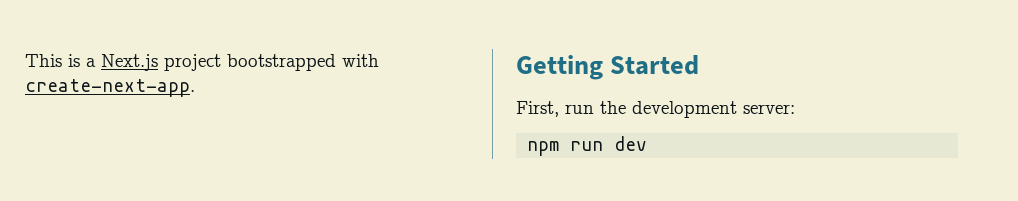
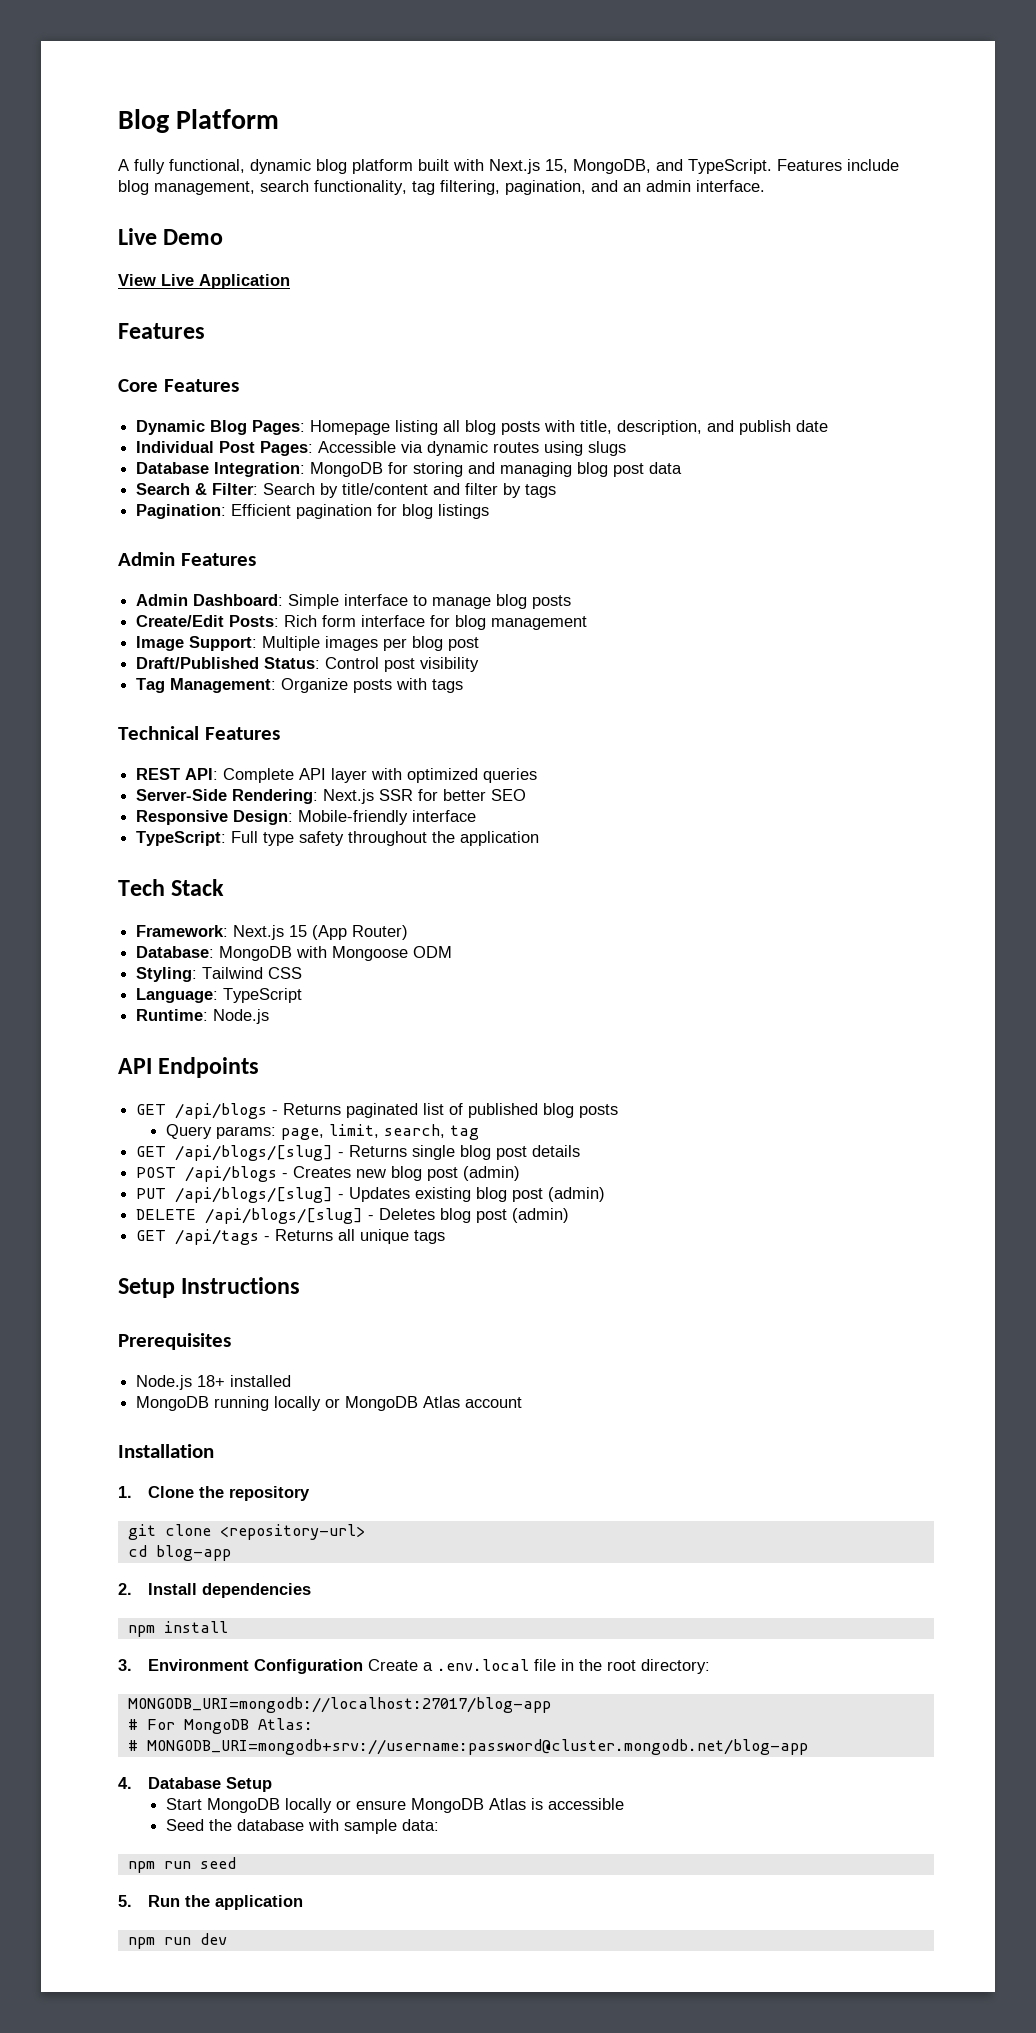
[25,54,379,71] [25,79,195,97] [516,55,700,80] [516,101,795,118] This is a Next.js project bootstrapped with create-next-app. // Getting Started // First, run the development server: -> [118,109,280,133] [118,159,899,174] [118,180,765,195] [118,228,224,245] [118,274,290,289] [118,323,205,339] [118,379,239,392] [136,420,829,435] [136,441,627,456] [136,462,683,477] [136,483,557,498] [136,504,490,519] [118,552,256,566] [136,594,572,609] [136,615,588,630] [136,636,480,651] [136,657,480,672] [136,678,464,693] [118,726,280,740] [136,768,538,783] [136,789,527,804] [136,810,477,825] [136,831,540,846] [118,879,225,896] [136,925,409,940] [136,946,453,961] [136,967,303,982] [136,988,303,1003] [136,1009,270,1024] [118,1057,260,1078] [136,1103,619,1119] [165,1124,479,1140] [136,1145,581,1161] [136,1166,521,1182] [136,1187,606,1203] [136,1208,570,1224] [136,1229,446,1245] [118,1277,301,1298] [118,1333,231,1350] [136,1375,292,1390] [136,1396,523,1411] [118,1444,214,1458] [118,1486,310,1501] [127,1524,365,1540] [127,1545,231,1561] [118,1583,311,1598] [127,1621,228,1637] [118,1659,710,1674] [127,1697,551,1713] [127,1718,313,1734] [127,1739,808,1755] [118,1777,272,1792] [165,1798,624,1813] [165,1819,439,1834] [127,1857,236,1873] [118,1895,303,1910] Blog Platform // A fully functional, dynamic blog platform built with Next.js 15, MongoDB, and TypeScript. Features include blog management, search functionality, tag filtering, pagination, and an admin interface. // Live Demo // View Live Application // Features // Core Features // Dynamic Blog Pages: Homepage listing all blog posts with title, description, and publish date // Individual Post Pages: Accessible via dynamic routes using slugs // Database Integration: MongoDB for storing and managing blog post data // Search & Filter: Search by title/content and filter by tags // Pagination: Efficient pagination for blog listings // Admin Features // Admin Dashboard: Simple interface to manage blog posts // Create/Edit Posts: Rich form interface for blog management // Image Support: Multiple images per blog post // Draft/Published Status: Control post visibility // Tag Management: Organize posts with tags // Technical Features // REST API: Complete API layer with optimized queries // Server-Side Rendering: Next.js SSR for better SEO // Responsive Design: Mobile-friendly interface // TypeScript: Full type safety throughout the application // Tech Stack // Framework: Next.js 15 (App Router) // Database: MongoDB with Mongoose ODM // Styling: Tailwind CSS // Language: TypeScript // Runtime: Node.js // API Endpoints // GET /api/blogs - Returns paginated list of published blog posts // Query params: page, limit, search, tag // GET /api/blogs/[slug] - Returns single blog post details // POST /api/blogs - Creates new blog post (admin) // PUT /api/blogs/[slug] - Updates existing blog post (admin) // DELETE /api/blogs/[slug] - Deletes blog post (admin) // GET /api/tags - Returns all unique tags // Setup Instructions // Prerequisites // Node.js 18+ installed // MongoDB running locally or MongoDB Atlas account // Installation // 1. Clone the repository // git clone <repository-url> // cd blog-app // 2. Install dependencies // npm install // 3. Environment Configuration Create a .env.local file in the root directory: // MONGODB_URI=mongodb://localhost:27017/blog-app // # For MongoDB Atlas: // # MONGODB_URI=mongodb+srv://username:password@cluster.mongodb.net/blog-app // 4. Database Setup // Start MongoDB locally or ensure MongoDB Atlas is accessible // Seed the database with sample data: // npm run seed // 5. Run the application

